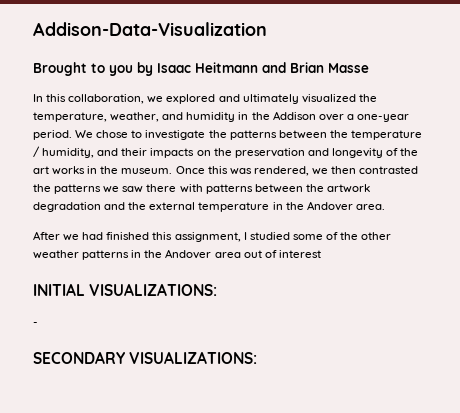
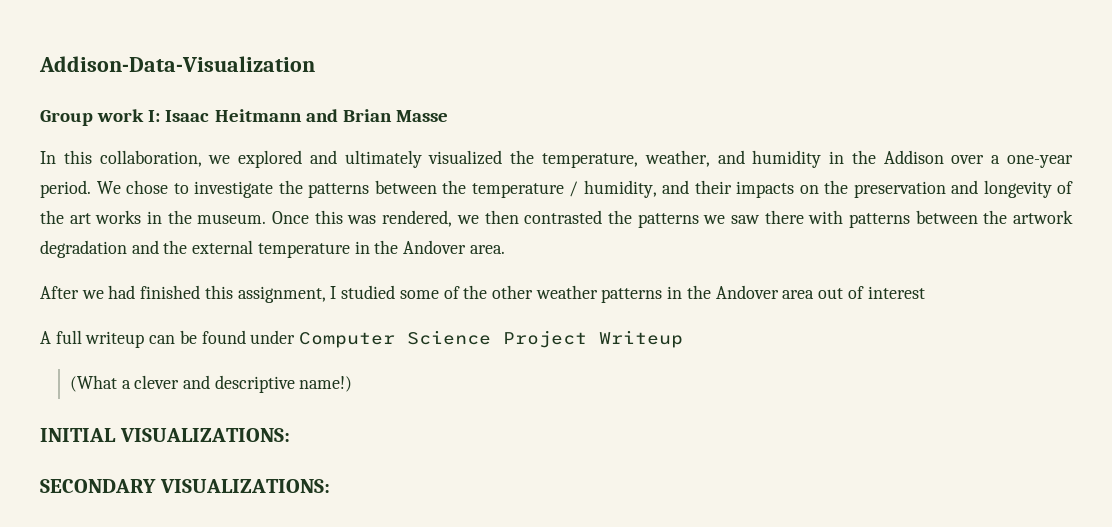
[33,62,153,76] Brought to you by -> [40,109,161,126] Group work I:
(321, 254) none -> [40,330,684,348] [69,375,353,393] // A full writeup can be found under Computer Science Project Writeup // (What a clever and descriptive name!)
[33,322,38,326] // - -> (290, 435) none

